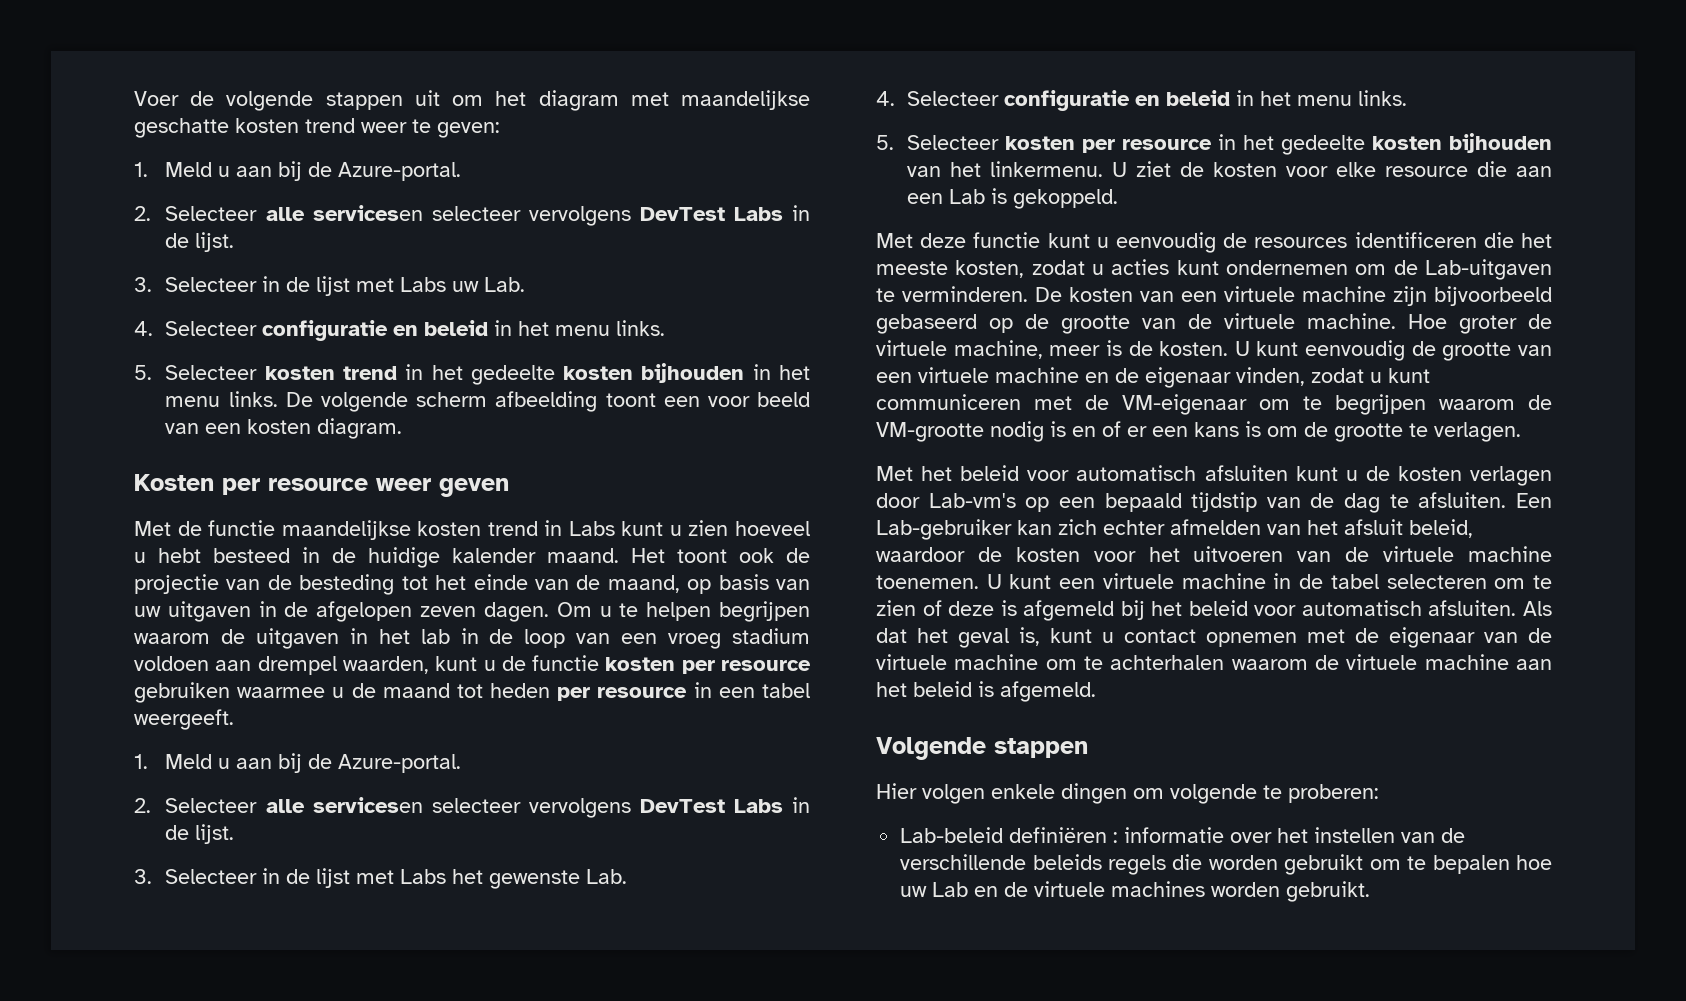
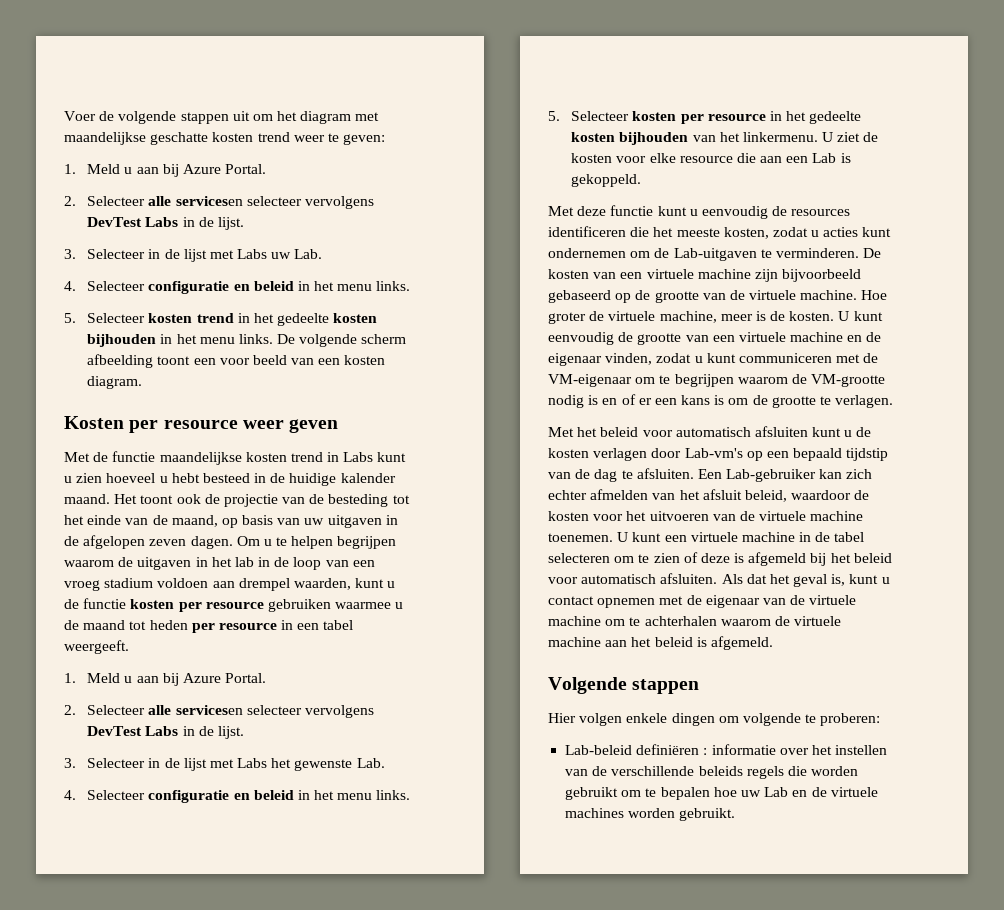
[308,162,462,181] de Azure-portal. -> [182,164,267,174] Azure Portal.
[308,754,462,773] de Azure-portal. -> [182,673,267,683] Azure Portal.

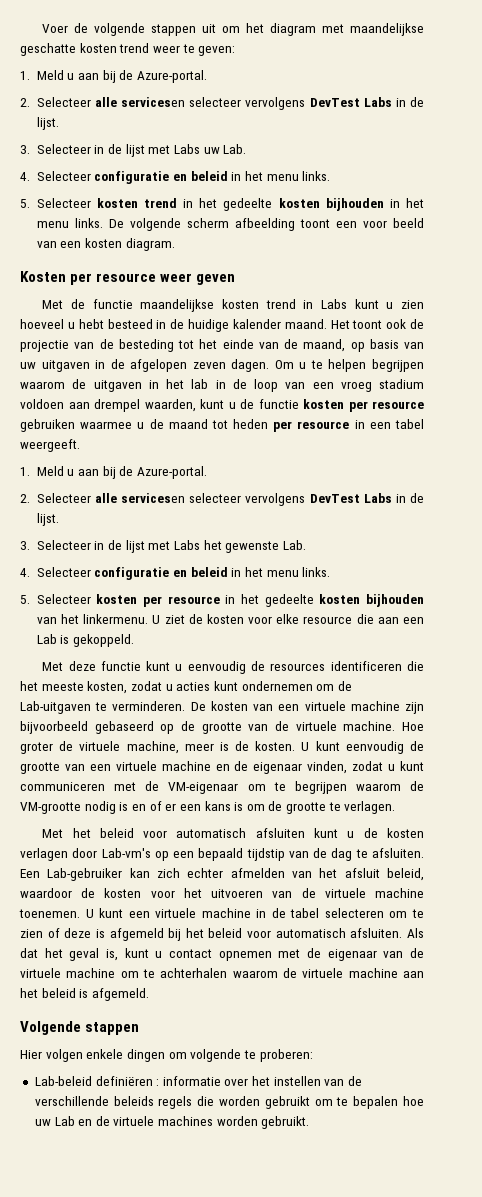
[182,164,267,174] Azure Portal. -> [119,70,207,83] de Azure-portal.
[182,673,267,683] Azure Portal. -> [119,466,207,479] de Azure-portal.

